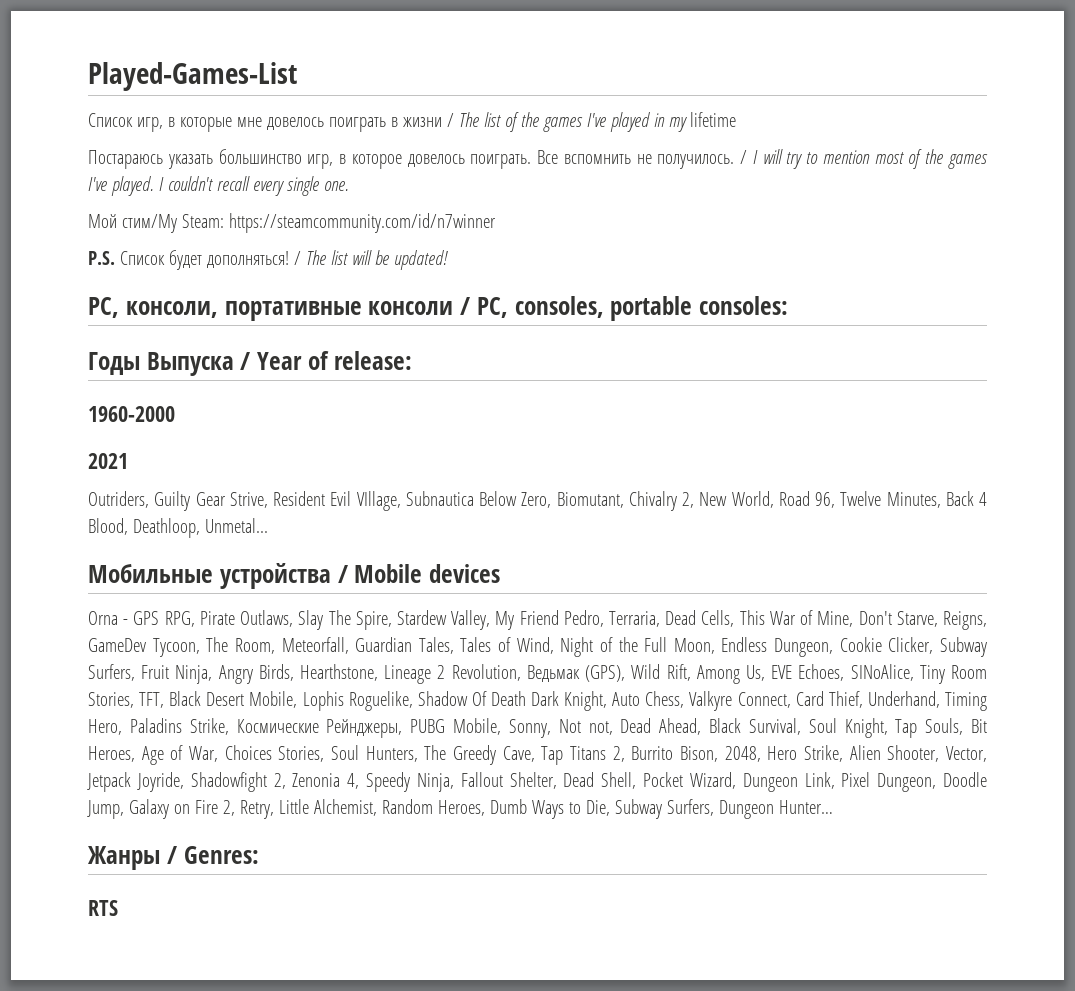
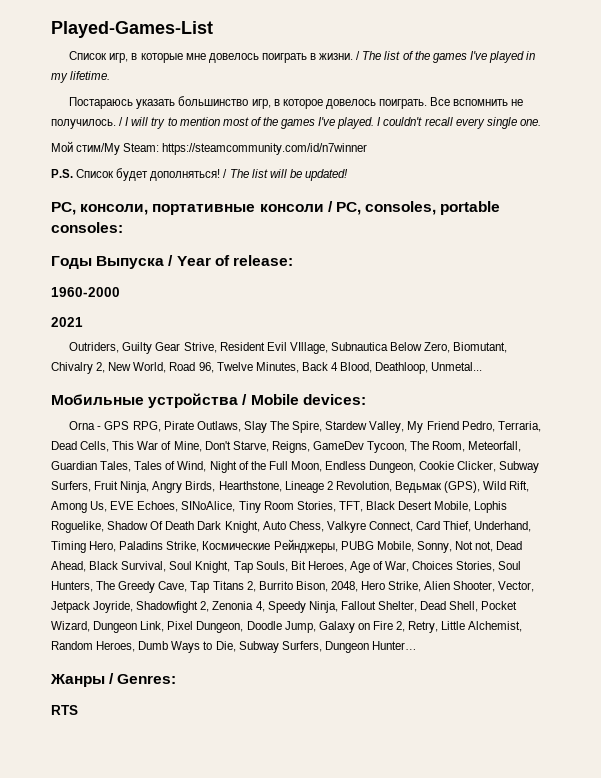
[402,117,442,127] жизни -> [319,53,354,60] жизни.
[689,112,736,127] lifetime -> [70,71,111,80] lifetime.
[429,564,500,583] devices -> [302,394,366,405] devices:

